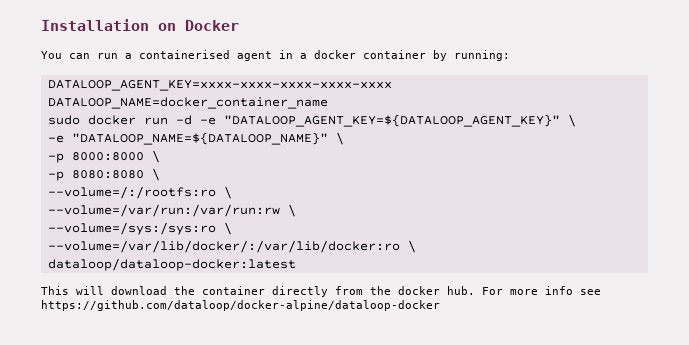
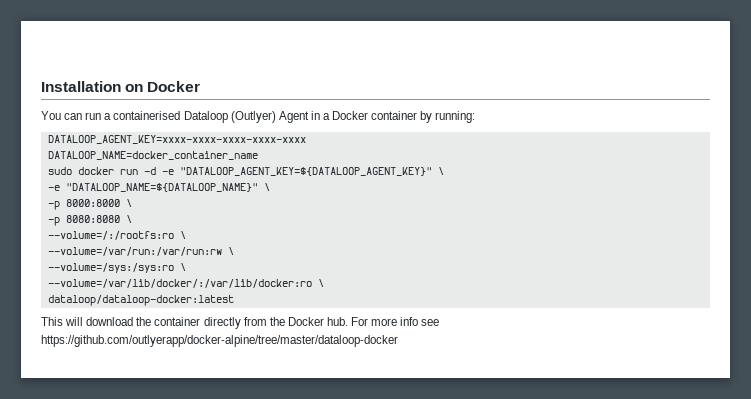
[237,51,272,61] agent -> [183,111,309,123] Dataloop (Outlyer) Agent
[314,50,356,59] docker -> [332,111,369,120] Docker
[398,286,440,295] docker -> [287,317,324,326] Docker
[41,300,440,311] https://github.com/dataloop/docker-alpine/dataloop-docker -> [41,335,398,347] https://github.com/outlyerapp/docker-alpine/tree/master/dataloop-docker

